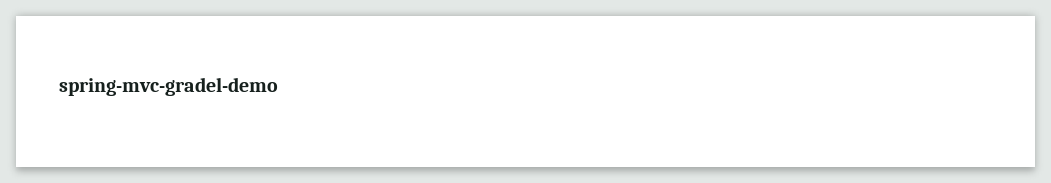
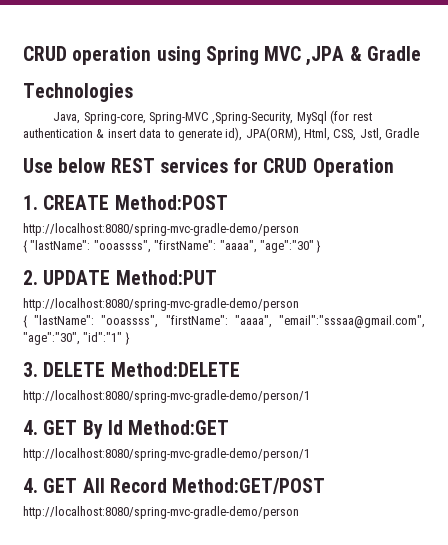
[59,77,278,96] spring-mvc-gradel-demo -> [23,46,421,66] [23,83,133,102] [53,110,372,124] [23,127,420,141] [23,158,394,177] [23,195,228,210] [23,223,299,236] [23,240,322,253] [23,270,217,285] [23,298,299,311] [23,315,425,328] [23,332,130,345] [23,362,240,377] [23,390,310,403] [23,420,230,439] [23,448,310,461] [23,478,326,494] [23,506,299,519] CRUD operation using Spring MVC ,JPA & Gradle // Technologies // Java, Spring-core, Spring-MVC ,Spring-Security, MySql (for rest authentication & insert data to generate id), JPA(ORM), Html, CSS, Jstl, Gradle // Use below REST services for CRUD Operation // 1. CREATE Method:POST // http://localhost:8080/spring-mvc-gradle-demo/person // { "lastName": "ooassss", "firstName": "aaaa", "age":"30" } // 2. UPDATE Method:PUT // http://localhost:8080/spring-mvc-gradle-demo/person // { "lastName": "ooassss", "firstName": "aaaa", "email":"sssaa@gmail.com", "age":"30", "id":"1" } // 3. DELETE Method:DELETE // http://localhost:8080/spring-mvc-gradle-demo/person/1 // 4. GET By Id Method:GET // http://localhost:8080/spring-mvc-gradle-demo/person/1 // 4. GET All Record Method:GET/POST // http://localhost:8080/spring-mvc-gradle-demo/person

